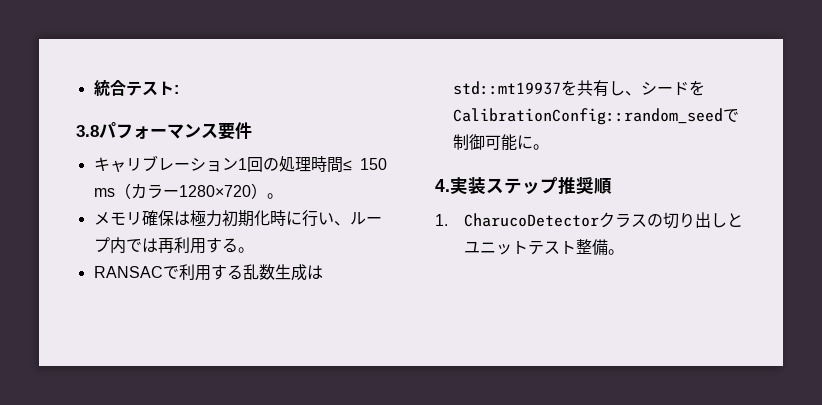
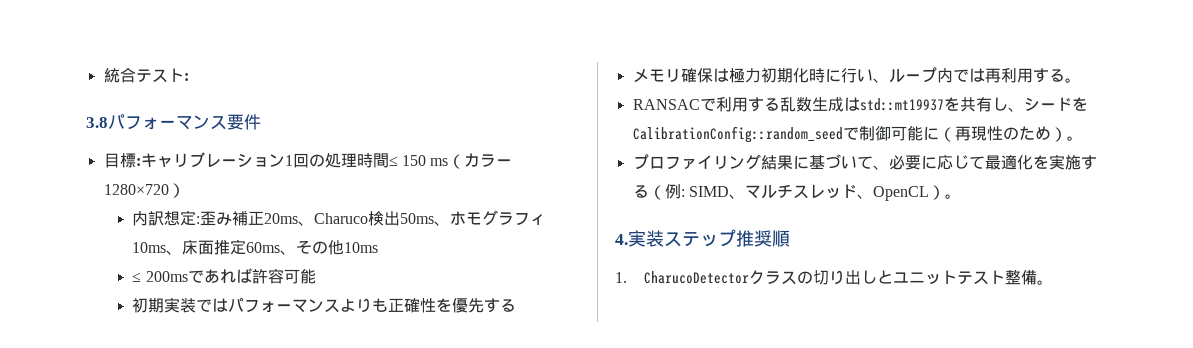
(252, 130) none -> [103,153,141,168] 目標:
[266,193,283,199] 。 -> [132,210,547,226] [132,239,379,255] [132,268,316,284] [132,297,517,313] // 内訳想定:歪み補正20ms、Charuco検出50ms、ホモグラフィ10ms、床面推定60ms、その他10ms // ≤ 200msであれば許容可能 // 初期実装ではパフォーマンスよりも正確性を優先する
(533, 142) none -> [938,126,1083,142] [632,154,1097,170] [632,184,945,201] （再現性のため）。 // プロファイリング結果に基づいて、必要に応じて最適化を実施する（例: SIMD、マルチスレッド、OpenCL）

